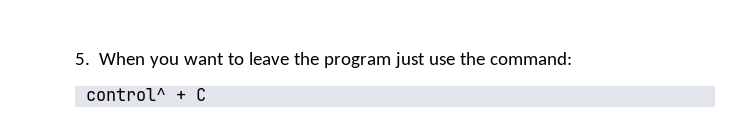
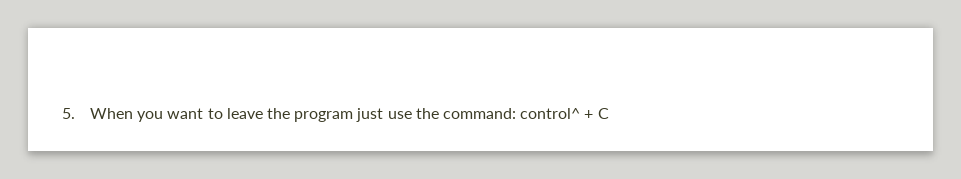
(573, 58) // -> (516, 113) none

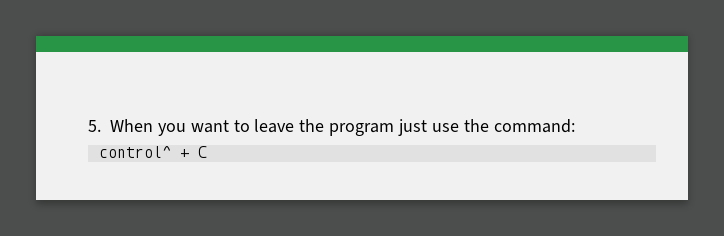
(516, 113) none -> (575, 126) //

